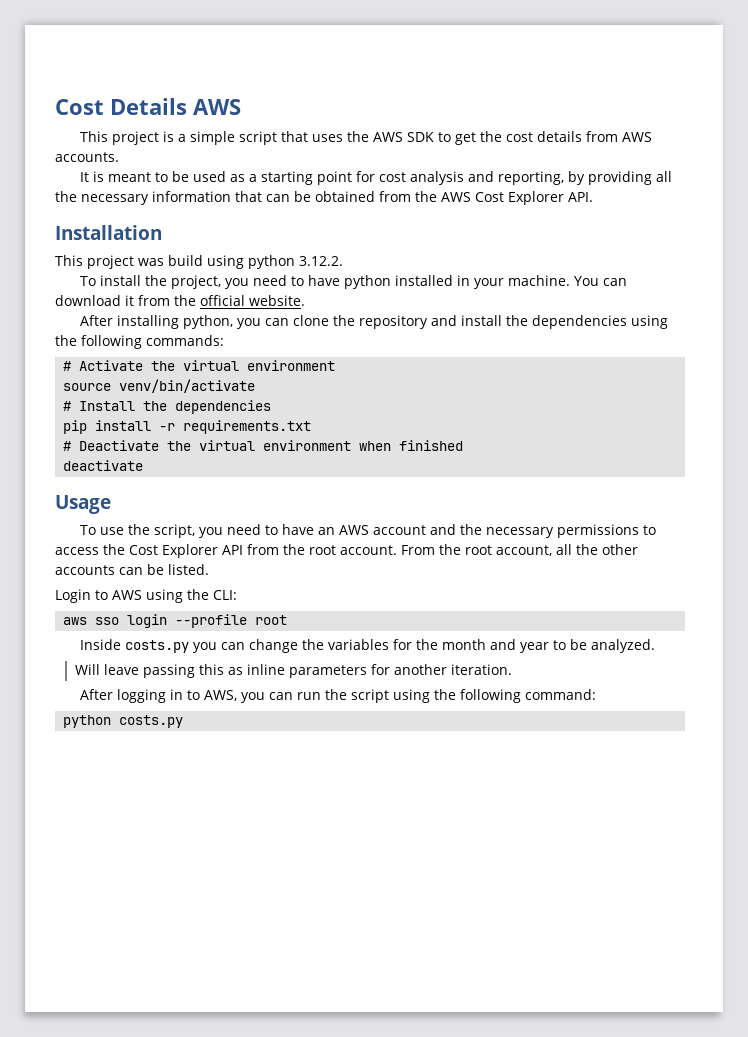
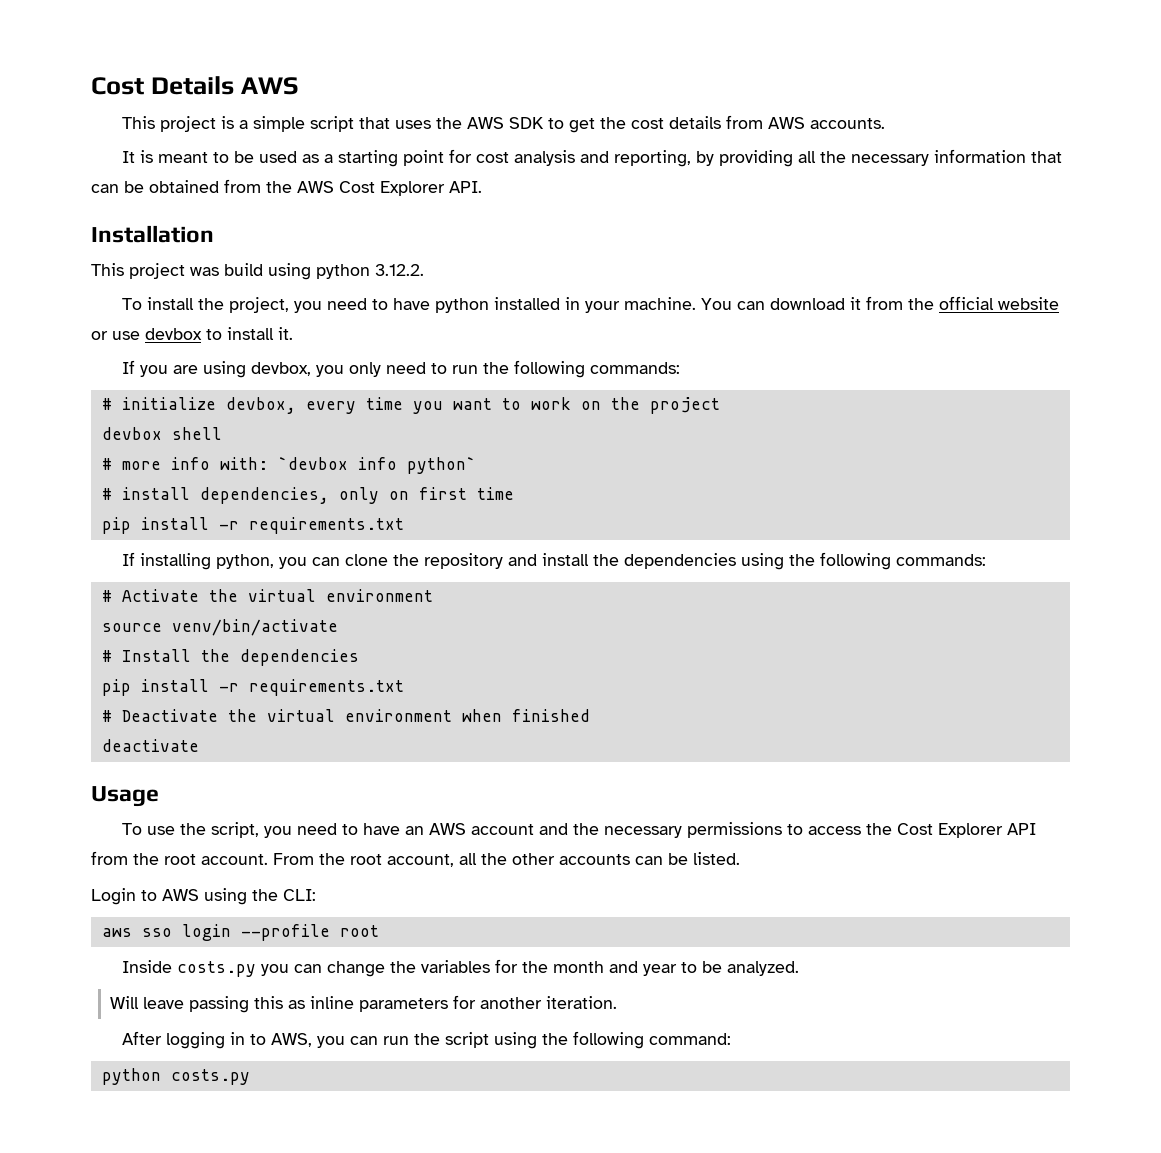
[249,295,305,306] [80,315,114,326] website. // After -> [998,297,1060,310] [91,327,293,340] [122,360,681,378] [101,397,720,414] [101,427,222,440] [101,457,476,474] [101,487,514,504] [101,517,404,534] [122,552,136,566] website or use devbox to install it. // If you are using devbox, you only need to run the following commands: // # initialize devbox, every time you want to work on the project // devbox shell // # more info with: `devbox info python` // # install dependencies, only on first time // pip install -r requirements.txt // If

